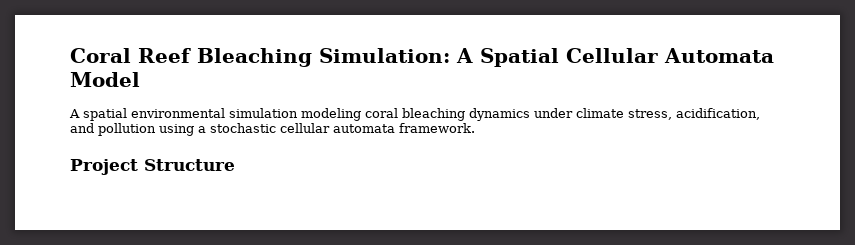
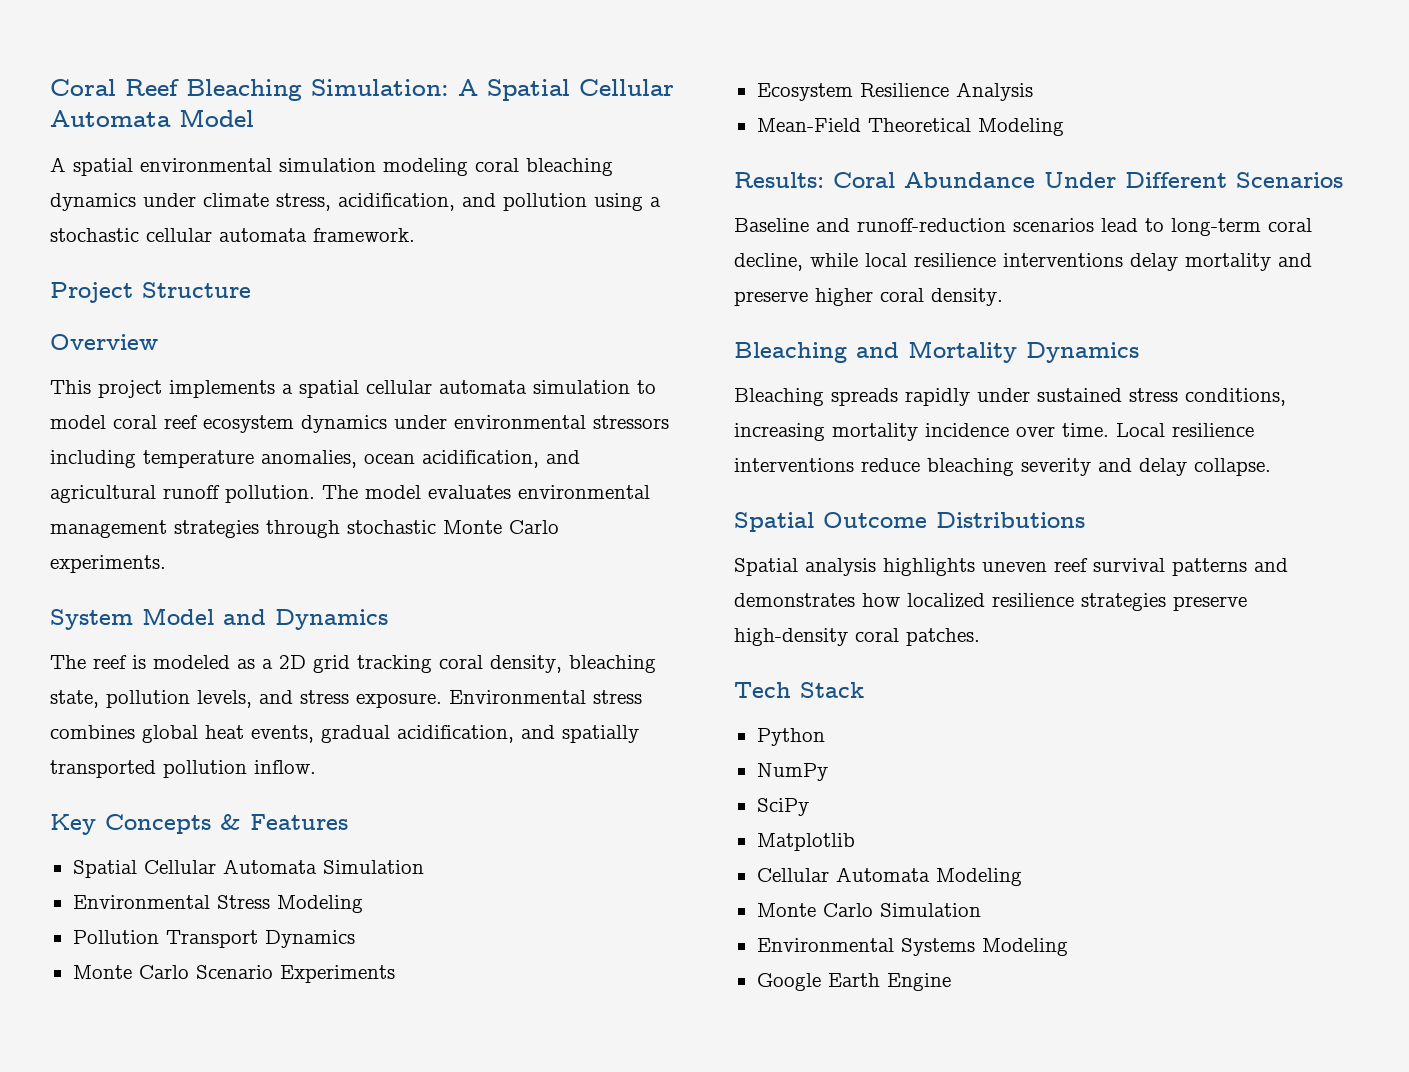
(235, 165) none -> [50,334,158,350] [50,380,656,398] [50,415,669,433] [50,450,580,468] [50,485,650,503] [50,520,559,538] [50,555,166,573] [50,608,388,630] [50,655,656,673] [50,690,642,708] [50,725,639,743] [50,760,316,778] [50,814,348,835] [72,859,424,878] [72,895,363,913] [72,930,355,948] [72,965,395,983] [756,82,1033,101] [756,118,1064,136] [734,172,1343,188] [734,218,1312,236] [734,253,1312,271] [734,288,1003,306] [734,341,1139,363] [734,388,1286,406] [734,423,1254,441] [734,458,1271,476] [734,512,1085,532] [734,558,1288,576] [734,593,1247,611] [734,628,980,646] [734,682,864,698] [756,728,825,746] [756,763,828,781] [756,798,809,816] [756,833,855,851] [756,867,1022,886] [756,903,981,917] [756,938,1068,956] [756,973,951,991] // Overview // This project implements a spatial cellular automata simulation to model coral reef ecosystem dynamics under environmental stressors including temperature anomalies, ocean acidification, and agricultural runoff pollution. The model evaluates environmental management strategies through stochastic Monte Carlo experiments. // System Model and Dynamics // The reef is modeled as a 2D grid tracking coral density, bleaching state, pollution levels, and stress exposure. Environmental stress combines global heat events, gradual acidification, and spatially transported pollution inflow. // Key Concepts & Features // Spatial Cellular Automata Simulation // Environmental Stress Modeling // Pollution Transport Dynamics // Monte Carlo Scenario Experiments // Ecosystem Resilience Analysis // Mean-Field Theoretical Modeling // Results: Coral Abundance Under Different Scenarios // Baseline and runoff-reduction scenarios lead to long-term coral decline, while local resilience interventions delay mortality and preserve higher coral density. // Bleaching and Mortality Dynamics // Bleaching spreads rapidly under sustained stress conditions, increasing mortality incidence over time. Local resilience interventions reduce bleaching severity and delay collapse. // Spatial Outcome Distributions // Spatial analysis highlights uneven reef survival patterns and demonstrates how localized resilience strategies preserve high-density coral patches. // Tech Stack // Python // NumPy // SciPy // Matplotlib // Cellular Automata Modeling // Monte Carlo Simulation // Environmental Systems Modeling // Google Earth Engine

